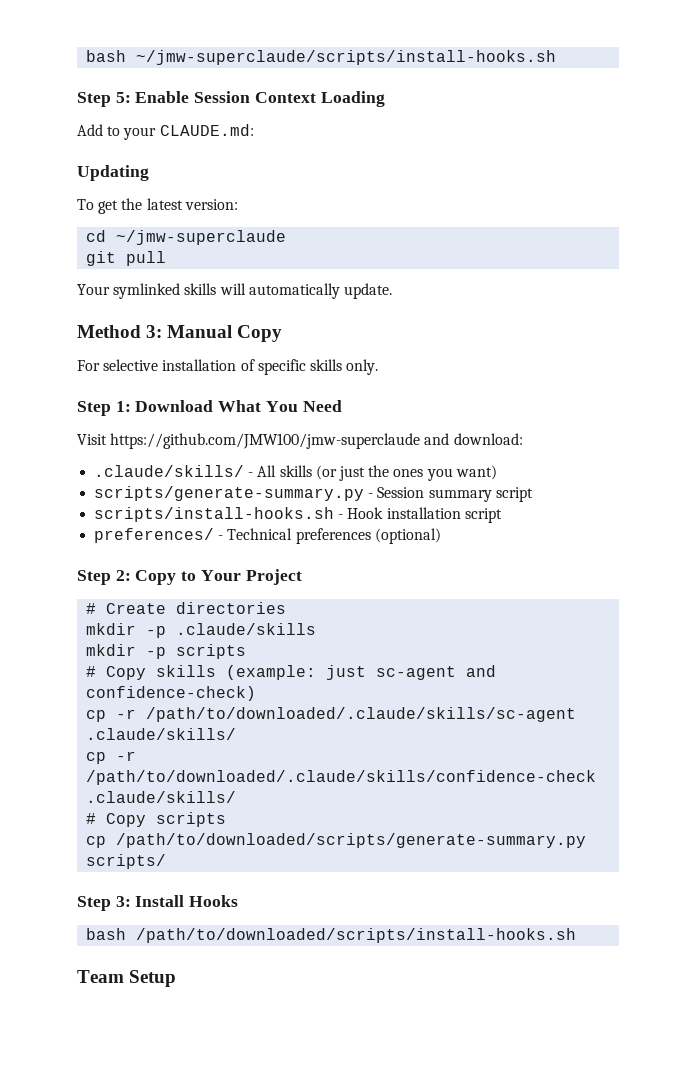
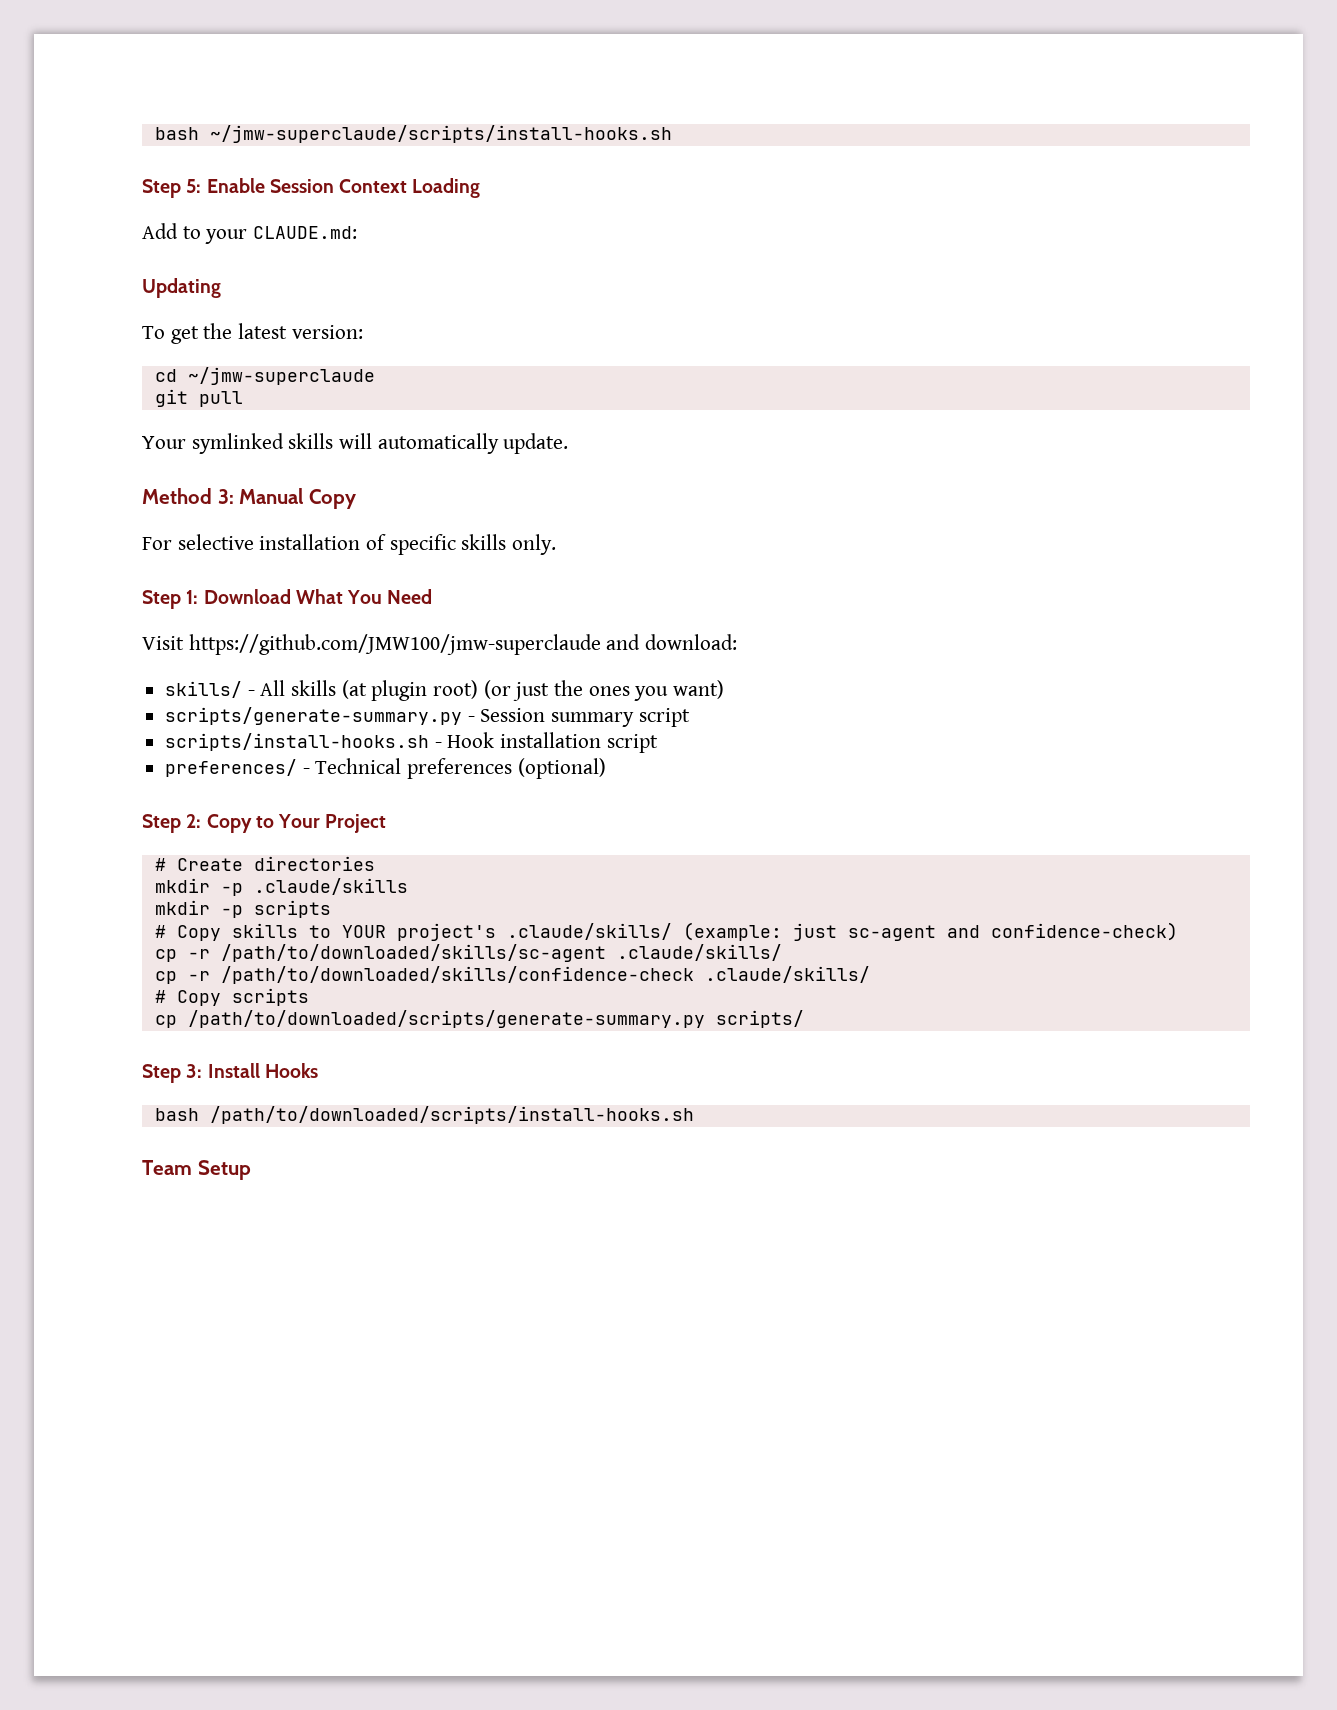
[94,465,245,477] .claude/skills/ -> [165,681,243,698] skills/
(312, 471) none -> [341,680,479,701] (at plugin root)
(217, 671) none -> [308,923,672,941] to YOUR project's .claude/skills/
[146,707,577,722] /path/to/downloaded/.claude/skills/sc-agent -> [220,944,606,962] /path/to/downloaded/skills/sc-agent
[86,770,597,785] /path/to/downloaded/.claude/skills/confidence-check -> [220,966,694,984] /path/to/downloaded/skills/confidence-check

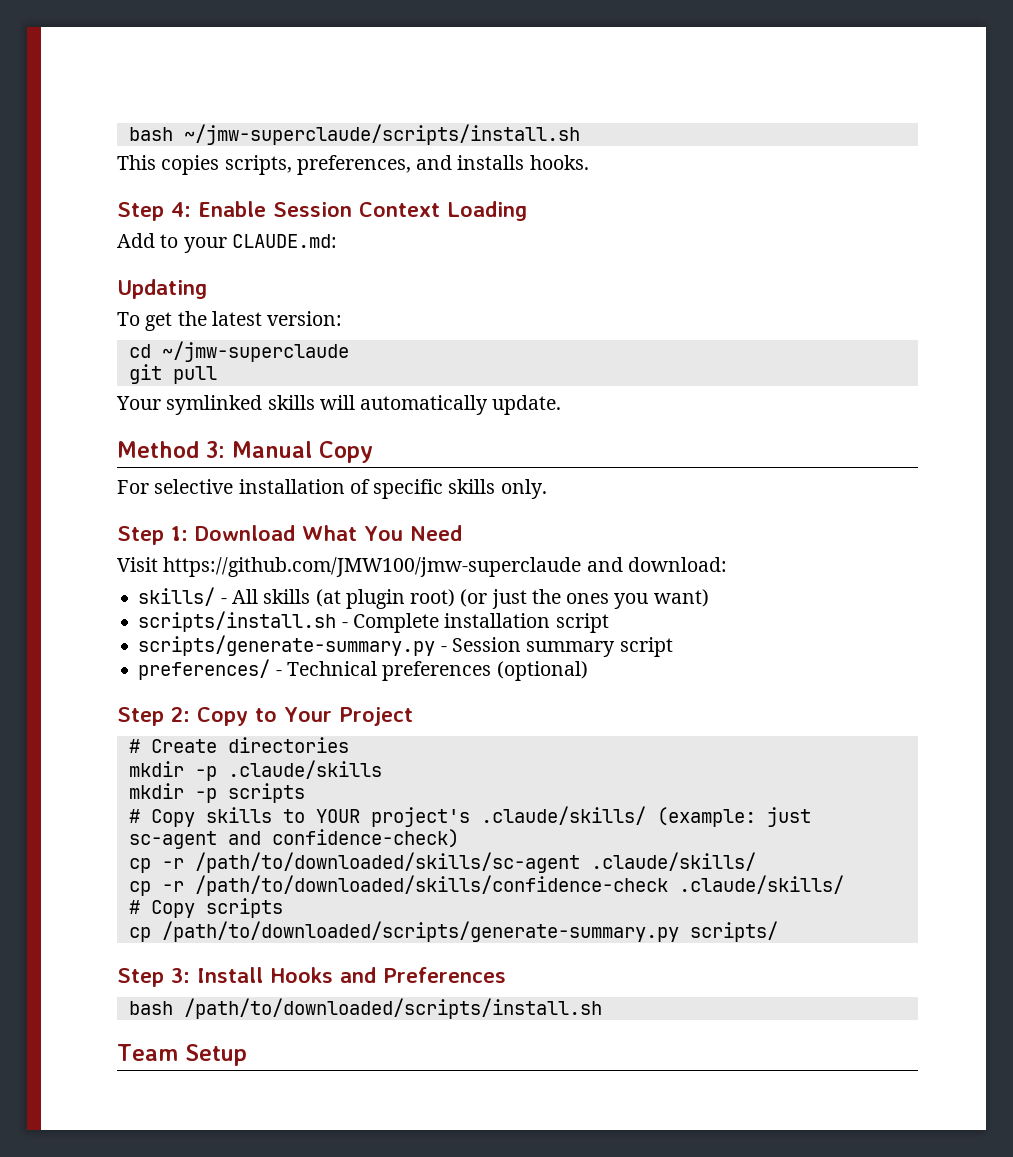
[154,125,672,143] [142,179,202,198] bash ~/jmw-superclaude/scripts/install-hooks.sh // Step 5: -> [128,124,580,145] [117,155,589,175] [117,202,191,221] bash ~/jmw-superclaude/scripts/install.sh // This copies scripts, preferences, and installs hooks. // Step 4:
(725, 689) none -> [138,611,609,633] // scripts/install.sh - Complete installation script
[165,732,658,753] // scripts/install-hooks.sh - Hook installation script -> (673, 647) none
[154,1106,694,1124] // bash /path/to/downloaded/scripts/install-hooks.sh -> [340,967,506,983] [128,998,602,1019] and Preferences // bash /path/to/downloaded/scripts/install.sh

